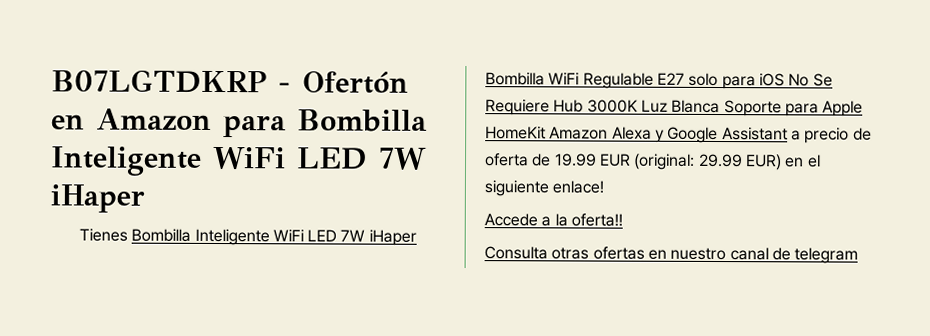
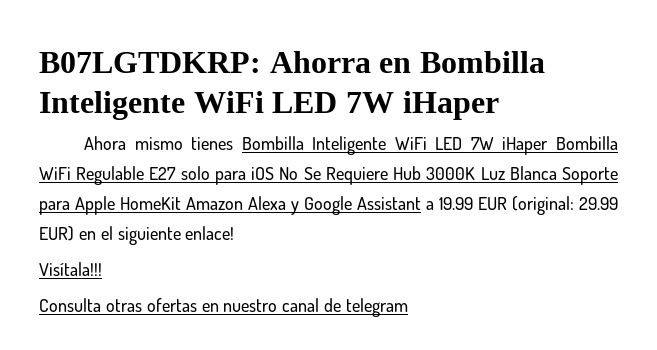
[51,69,409,94] [51,108,286,138] B07LGTDKRP - Ofertón en Amazon para -> [39,51,412,73] B07LGTDKRP: Ahorra en
[78,228,128,242] Tienes -> [84,136,234,150] Ahora mismo tienes
[804,127,872,144] [485,153,552,167] precio de oferta de -> (434, 205) none
[484,213,623,227] Accede a la oferta!! -> [39,262,102,276] Visítala!!!

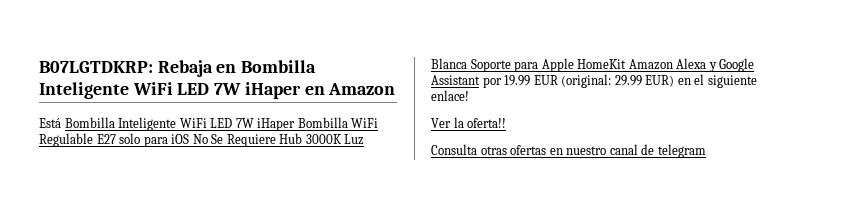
[269,51,371,73] Ahorra -> [157,60,213,77] Rebaja
[84,136,234,150] // Ahora mismo tienes -> [304,83,396,95] [39,118,61,128] en Amazon // Está
[426,201,434,210] a -> [482,77,502,88] por
[39,262,102,276] Visítala!!! -> [431,117,507,128] Ver la oferta!!

